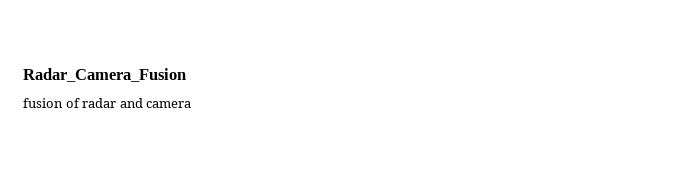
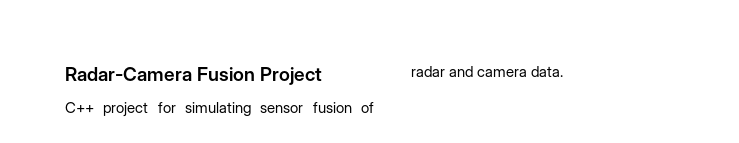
[23,68,186,82] Radar_Camera_Fusion // -> [65,67,323,85] [65,102,304,117] Radar-Camera Fusion Project // C++ project for simulating sensor
(192, 104) none -> [531,66,564,77] data.

